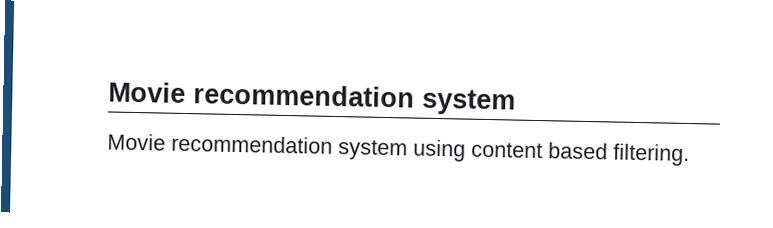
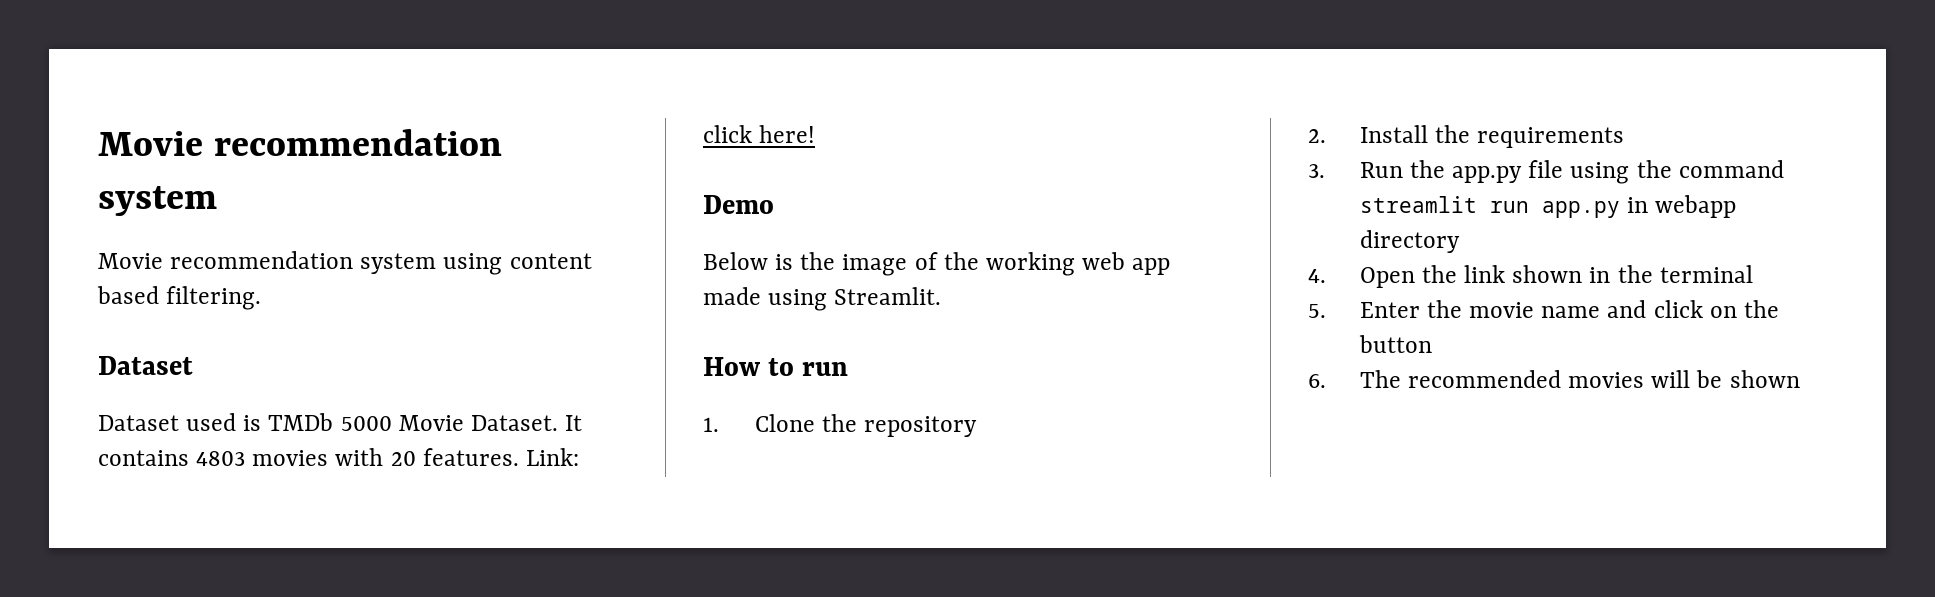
(690, 155) none -> [98,356,193,375] [98,413,583,431] [98,448,579,466] [703,125,816,143] [703,195,774,214] [703,252,1171,276] [703,287,942,311] [703,357,849,376] [703,414,978,437] [1308,125,1625,148] [1308,160,1784,184] [1359,195,1737,218] [1359,230,1460,253] [1308,265,1753,288] [1308,300,1779,318] [1358,335,1432,353] [1308,370,1800,388] // Dataset // Dataset used is TMDb 5000 Movie Dataset. It contains 4803 movies with 20 features. Link: click here! // Demo // Below is the image of the working web app made using Streamlit. // How to run // 1. Clone the repository // 2. Install the requirements // 3. Run the app.py file using the command streamlit run app.py in webapp directory // 4. Open the link shown in the terminal // 5. Enter the movie name and click on the button // 6. The recommended movies will be shown

